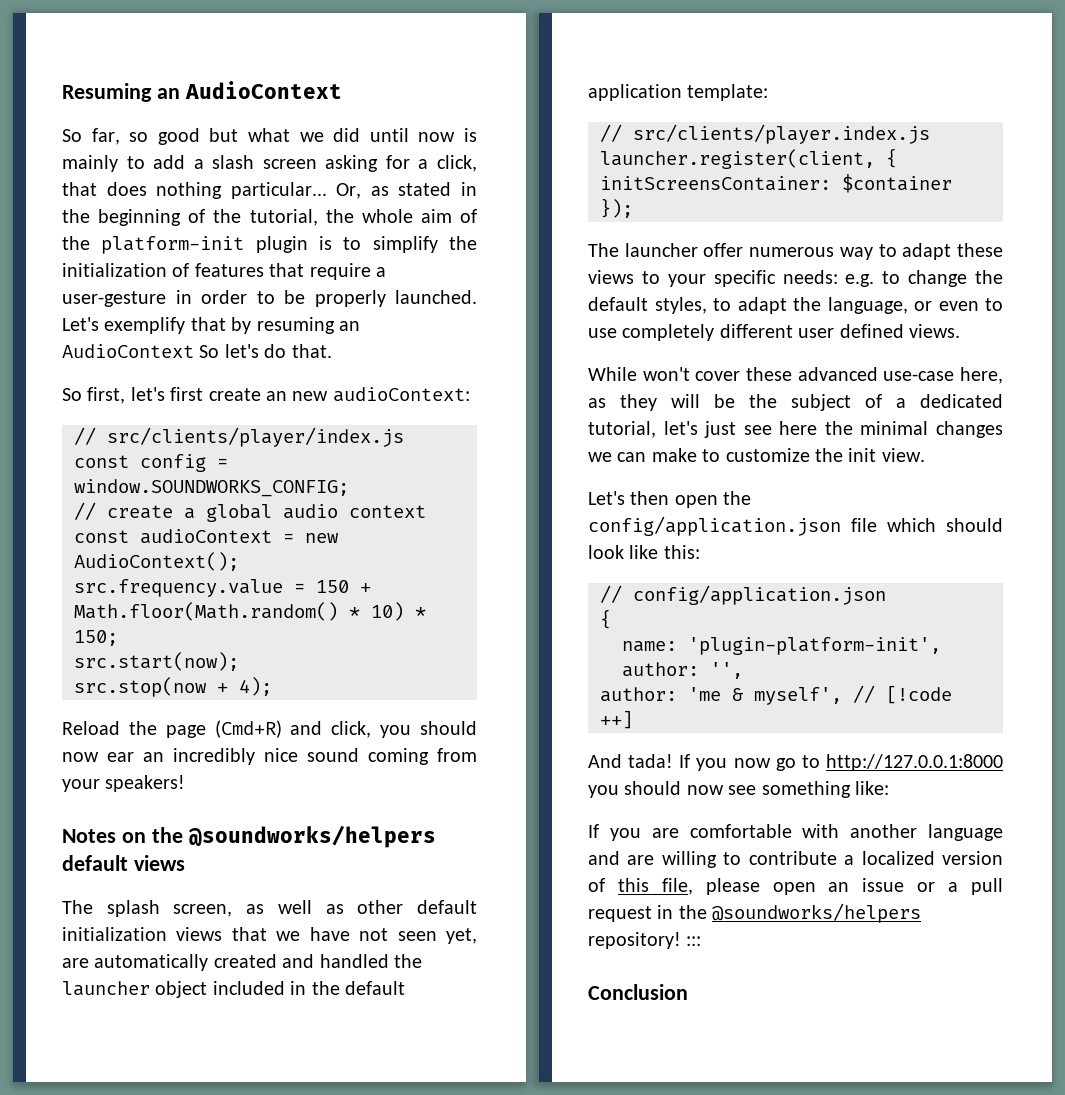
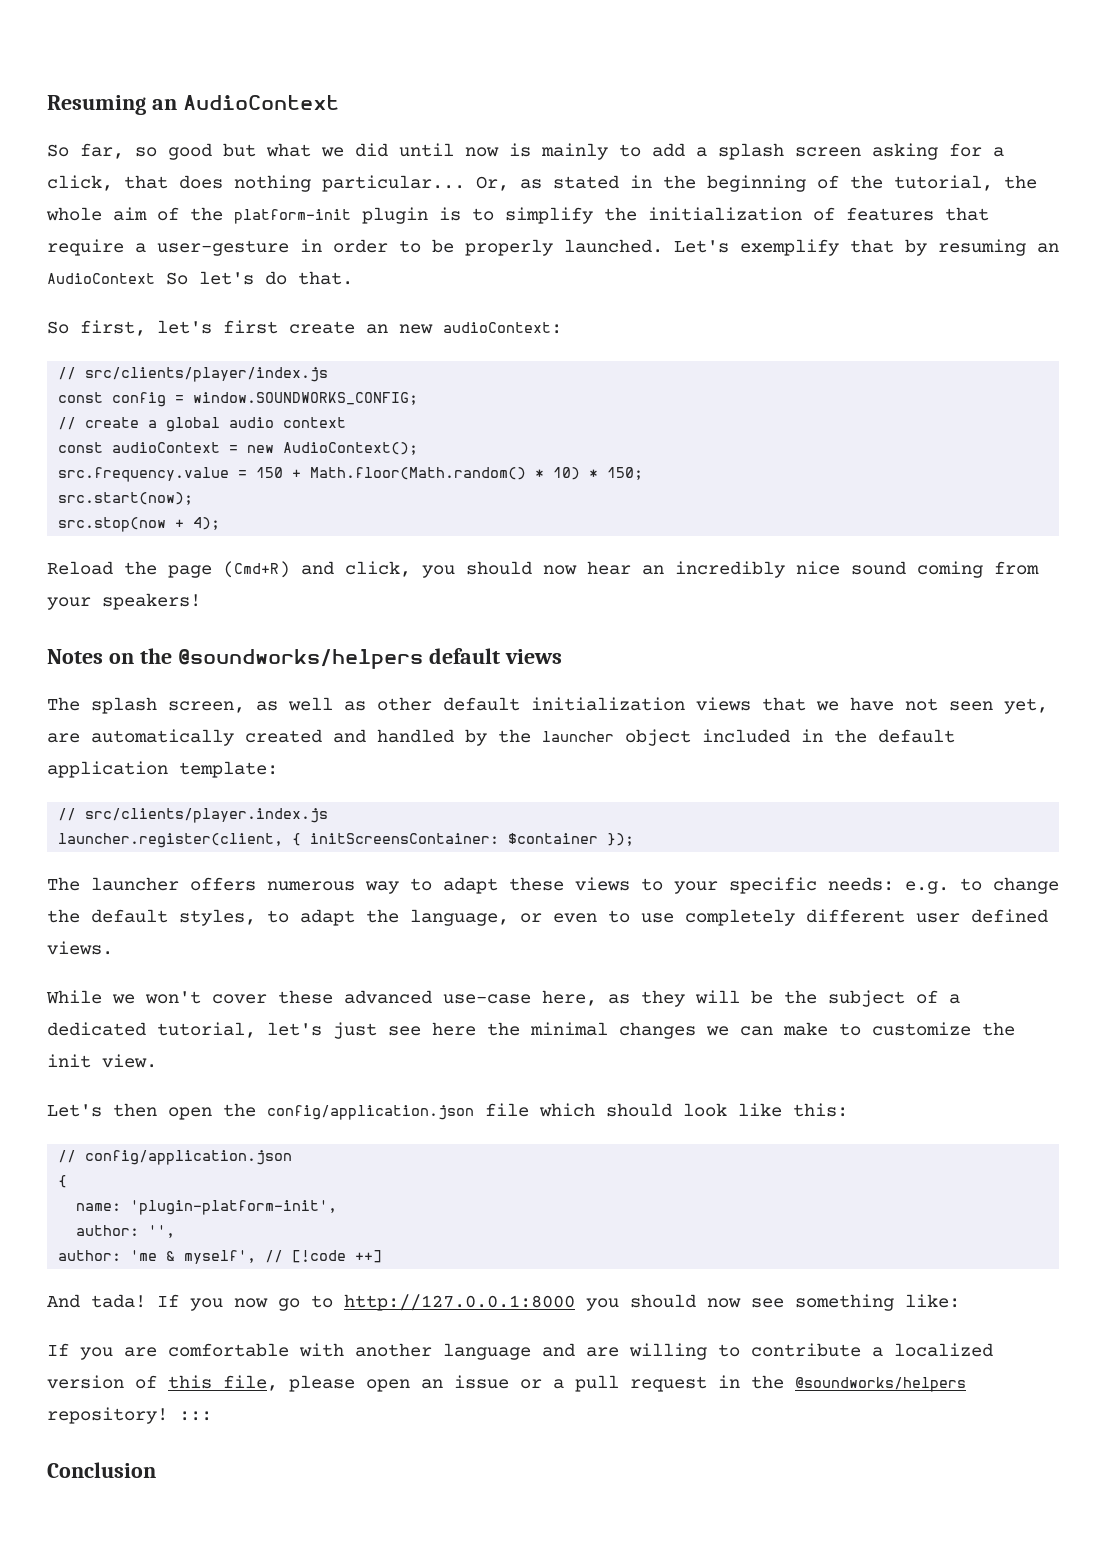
[212,155,255,169] slash -> [718,143,784,160] splash
[107,752,134,762] ear -> [587,561,631,575] hear
(389, 961) none -> [465,729,487,746] by
[703,243,744,257] offer -> [190,877,256,891] offers
(637, 374) none -> [112,994,135,1004] we

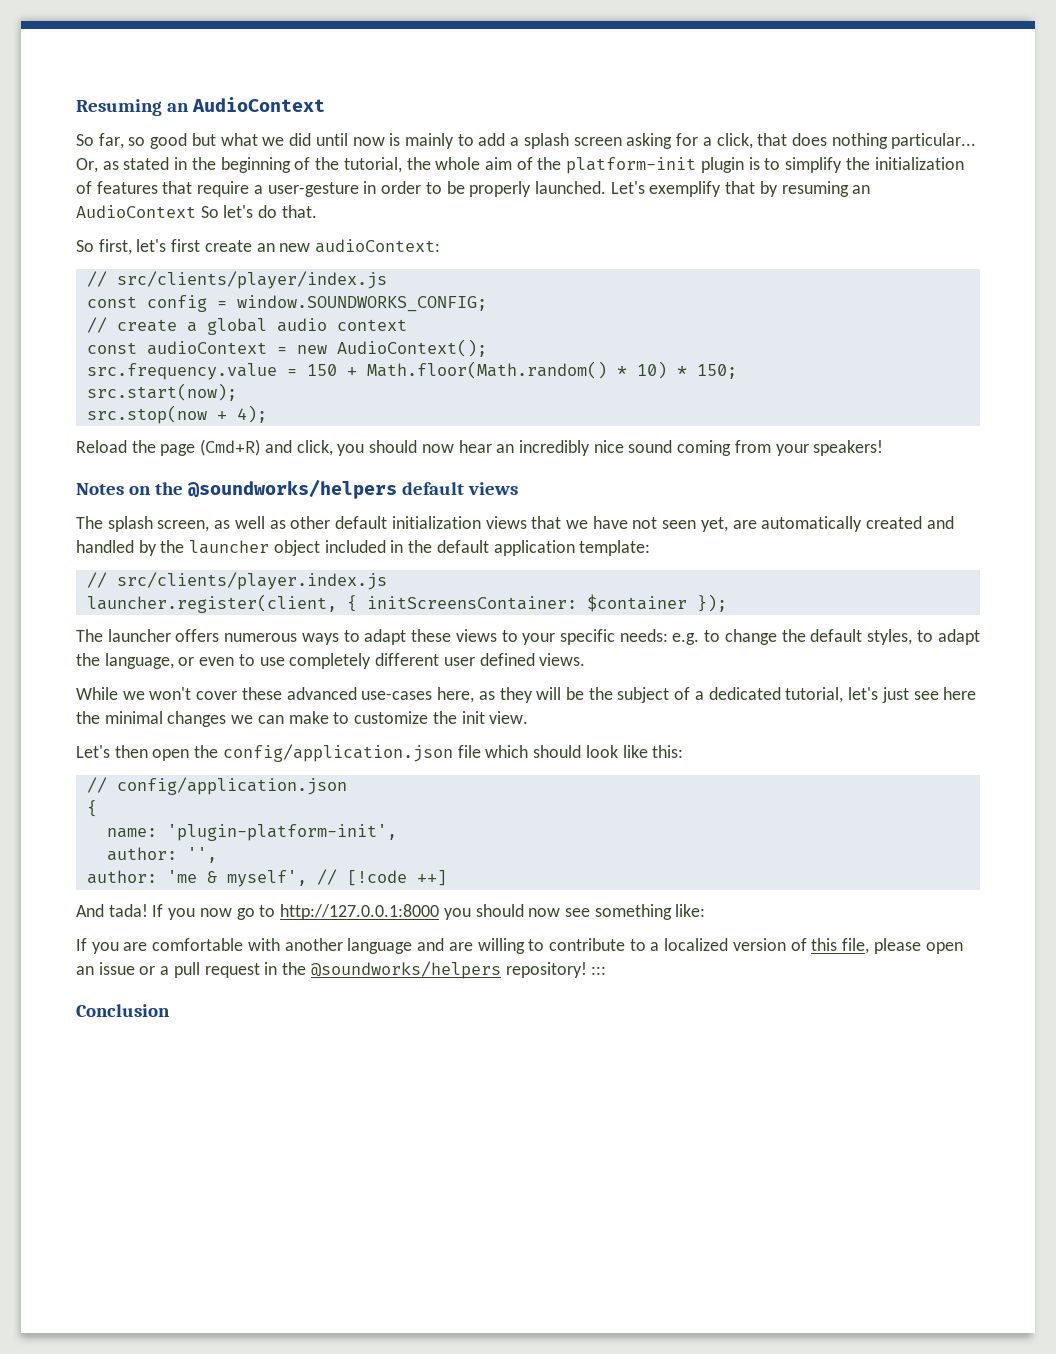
[365,881,399,894] way -> [301,633,339,645] ways
[443,994,531,1004] use-case -> [361,691,433,700] use-cases
(861, 1350) none -> [629,939,646,951] to

